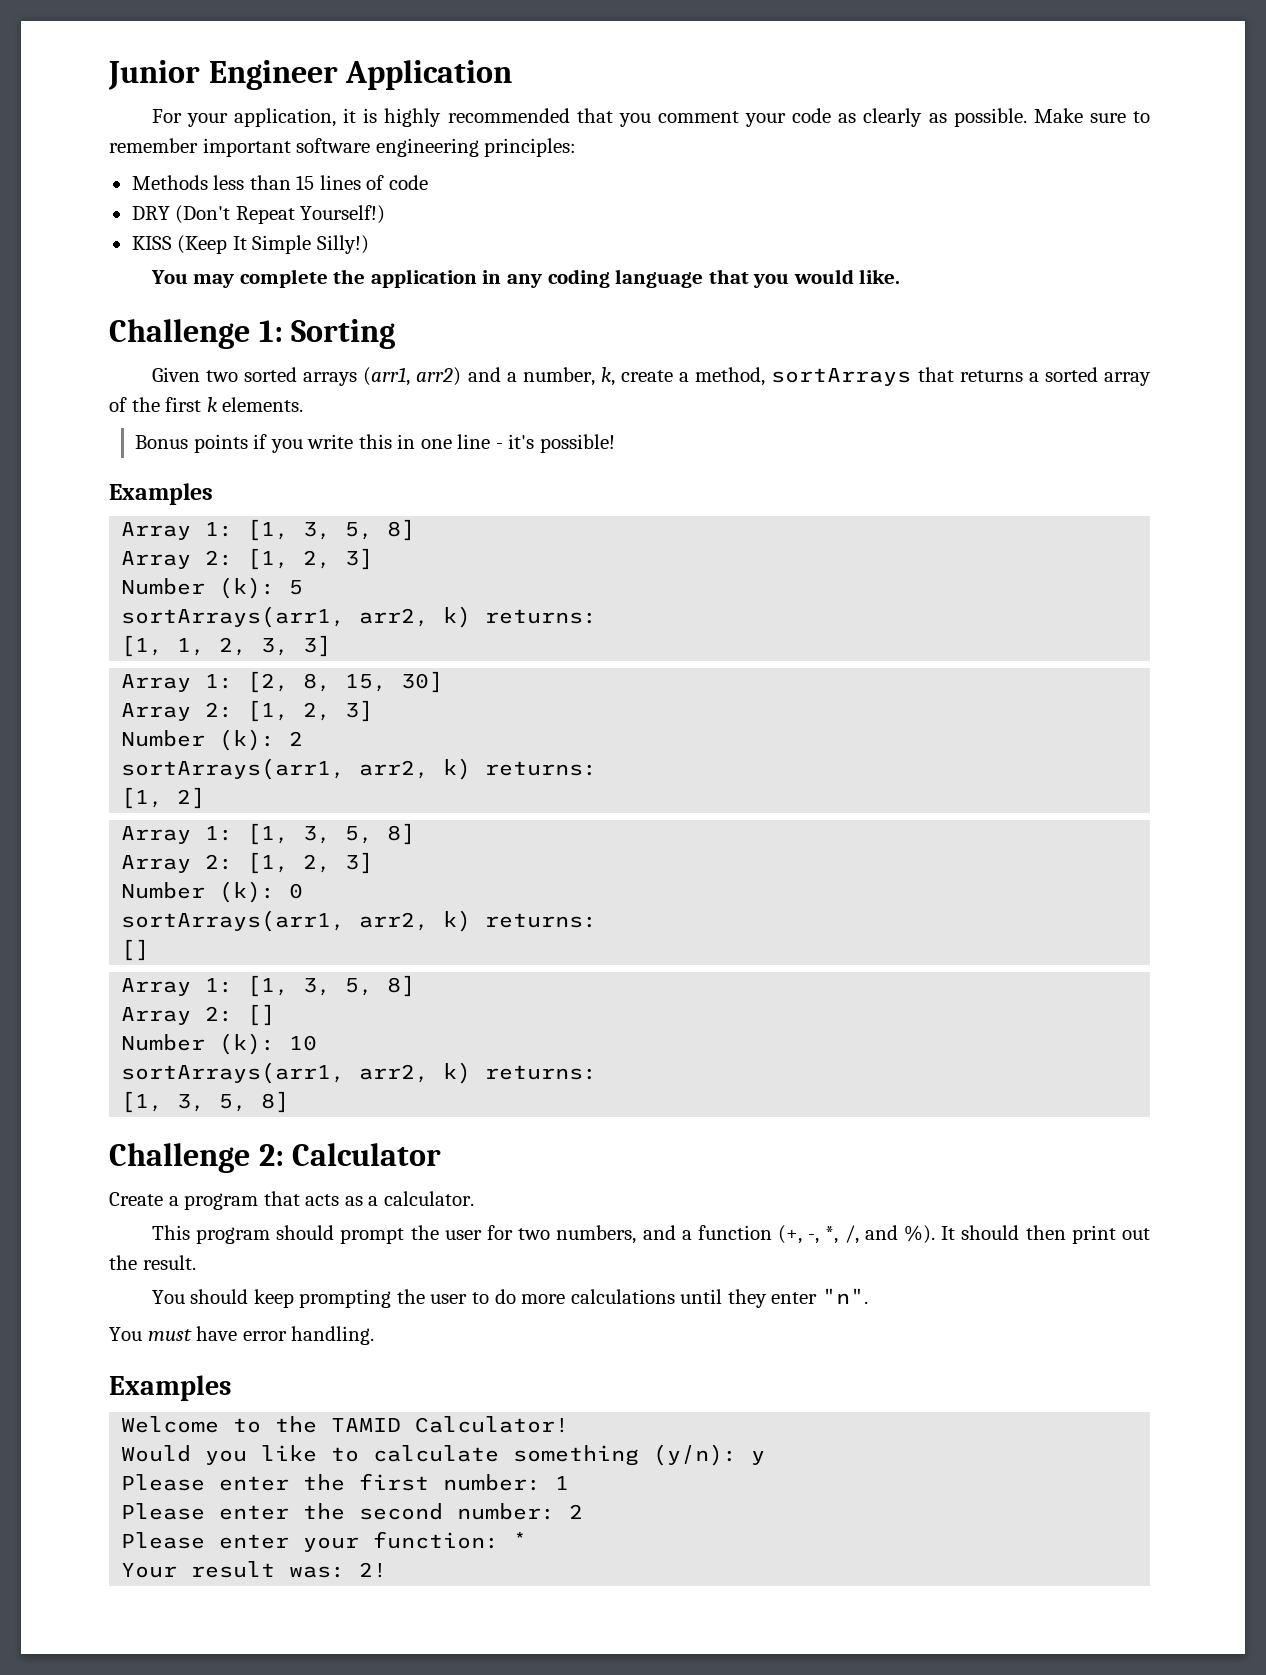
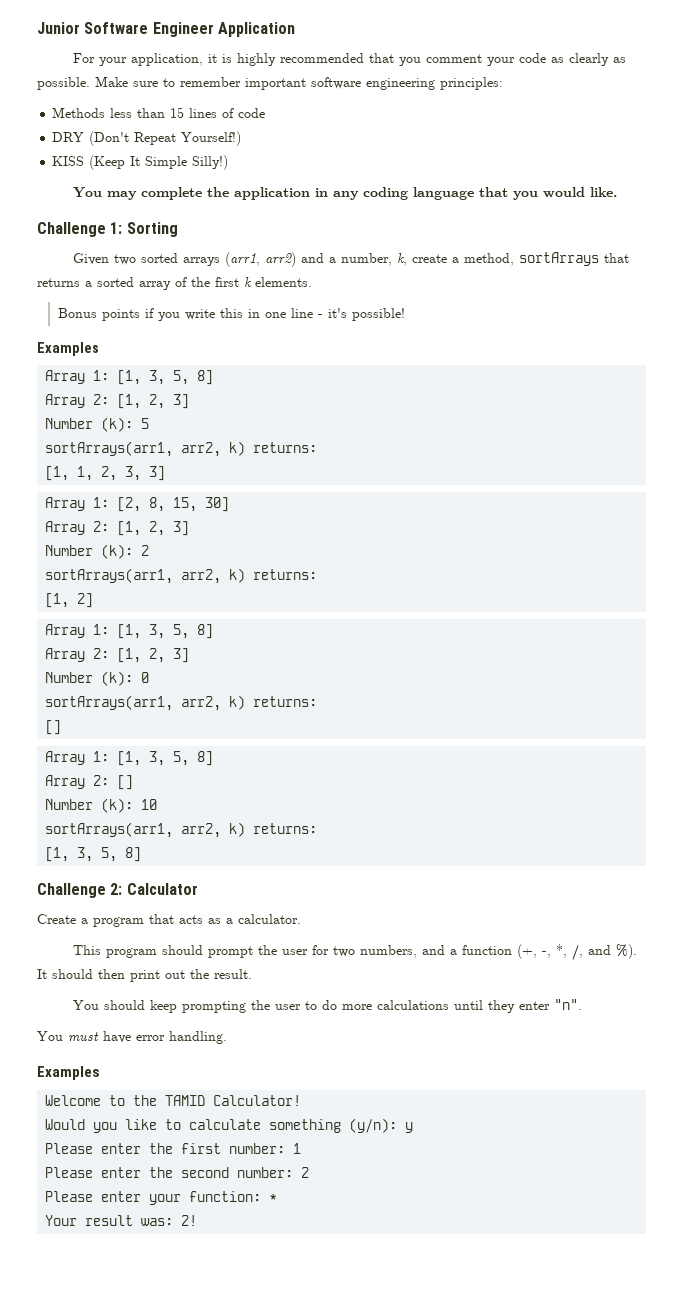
(200, 75) none -> [84,22,149,34] Software

